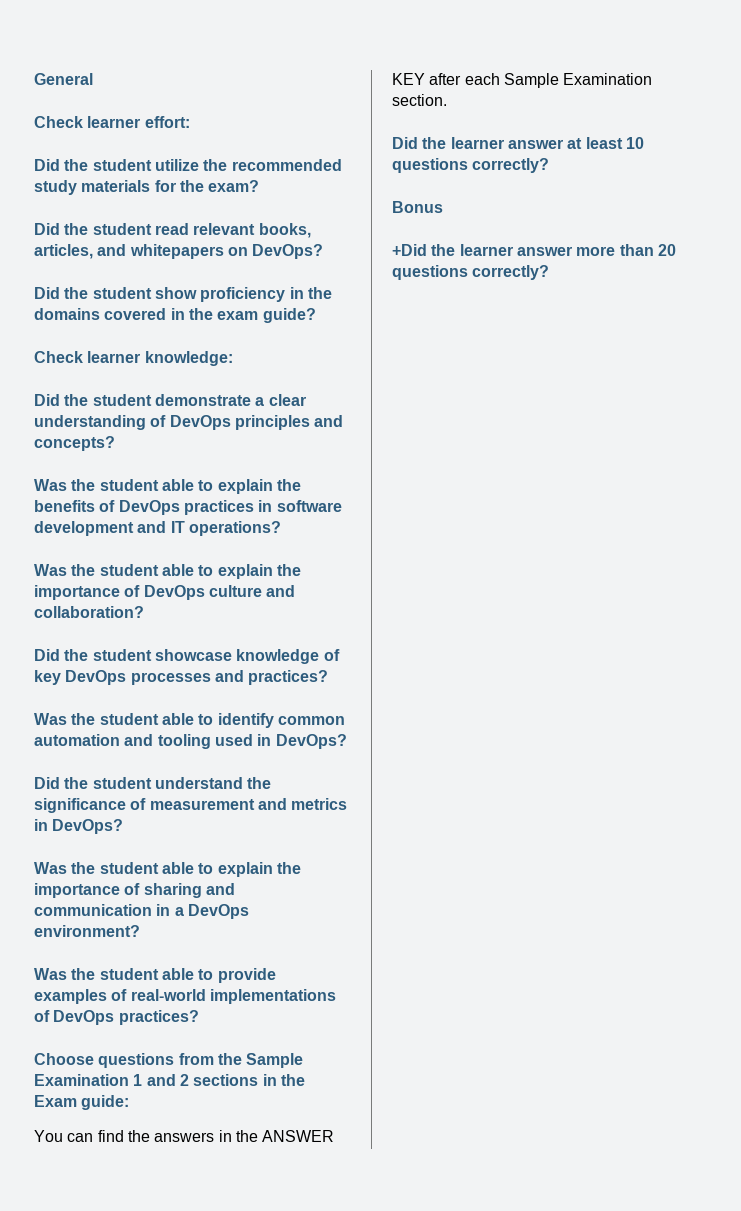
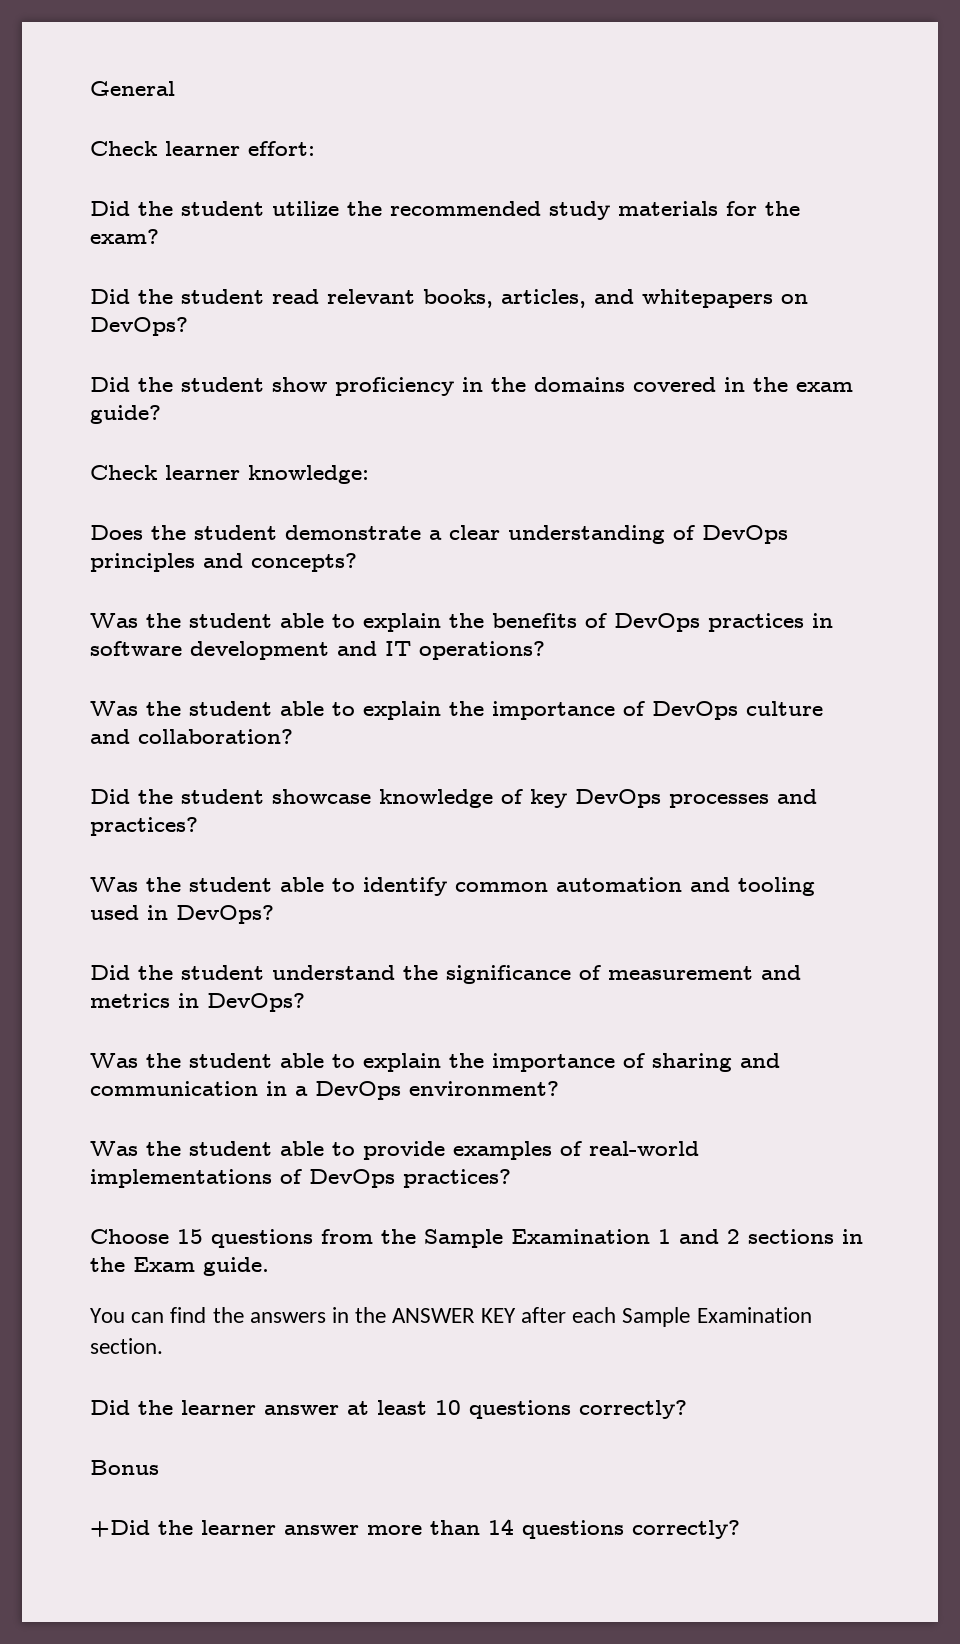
[34,394,60,406] Did -> [90,525,143,540] Does
(94, 1059) none -> [177,1229,203,1244] 15
[81,1095,130,1110] guide: -> [203,1257,269,1276] guide.
[657,244,676,256] 20 -> [488,1519,514,1535] 14

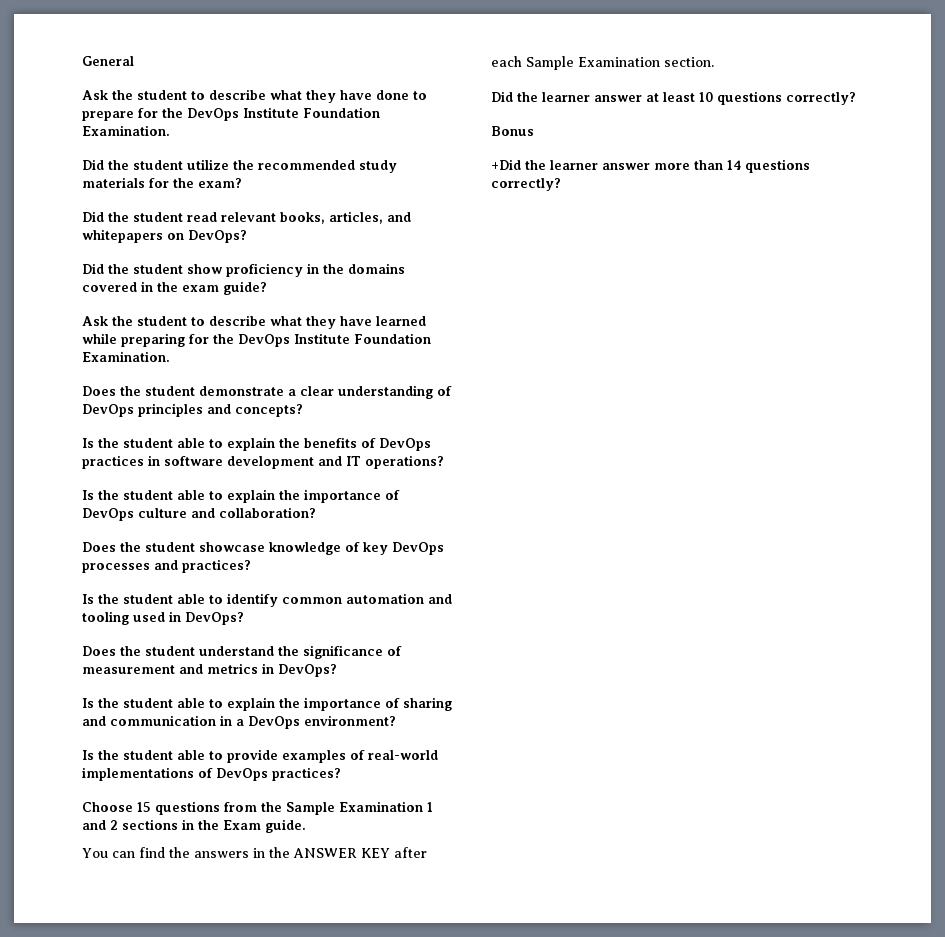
[90,141,315,156] Check learner effort: -> [82,89,427,103] [82,107,380,121] [82,125,170,136] Ask the student to describe what they have done to prepare for the DevOps Institute Foundation Examination.
[90,465,369,484] Check learner knowledge: -> [82,315,426,329] [82,333,431,347] [82,351,170,362] Ask the student to describe what they have learned while preparing for the DevOps Institute Foundation Examination.
[90,613,138,628] Was -> [82,438,94,448] Is
[90,701,138,716] Was -> [82,490,94,500] Is
[90,789,130,804] Did -> [82,542,116,552] Does
[90,877,138,892] Was -> [82,594,94,604] Is
[90,965,130,980] Did -> [82,646,116,656] Does
[90,1053,138,1068] Was -> [82,698,94,708] Is
[90,1141,138,1156] Was -> [82,750,94,760] Is

